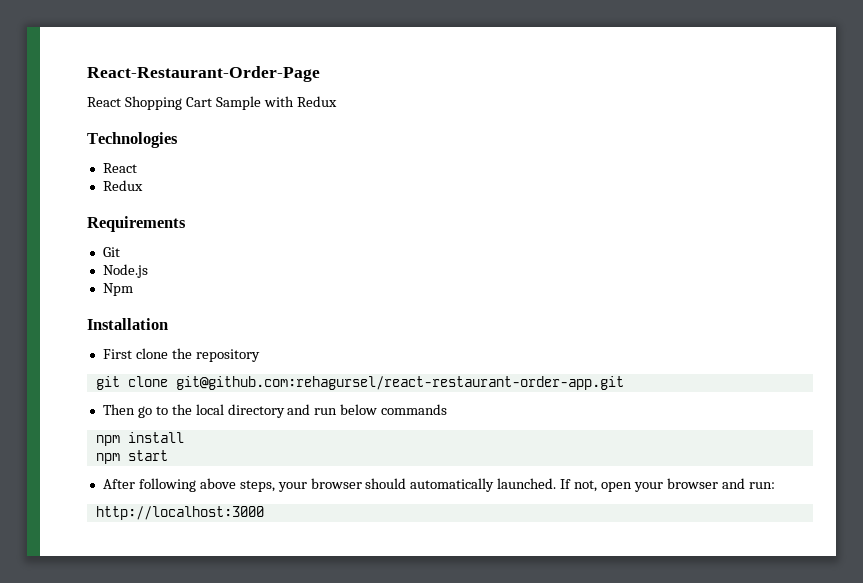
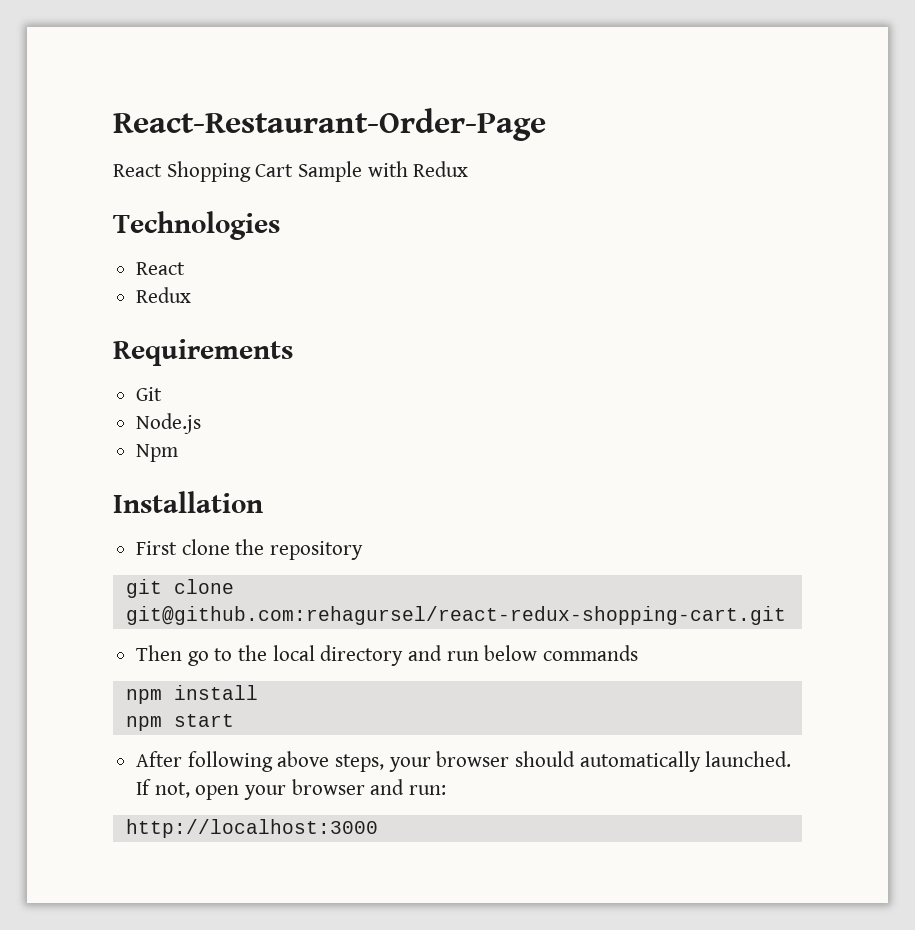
[175,376,624,390] git@github.com:rehagursel/react-restaurant-order-app.git -> [125,606,786,625] git@github.com:rehagursel/react-redux-shopping-cart.git

